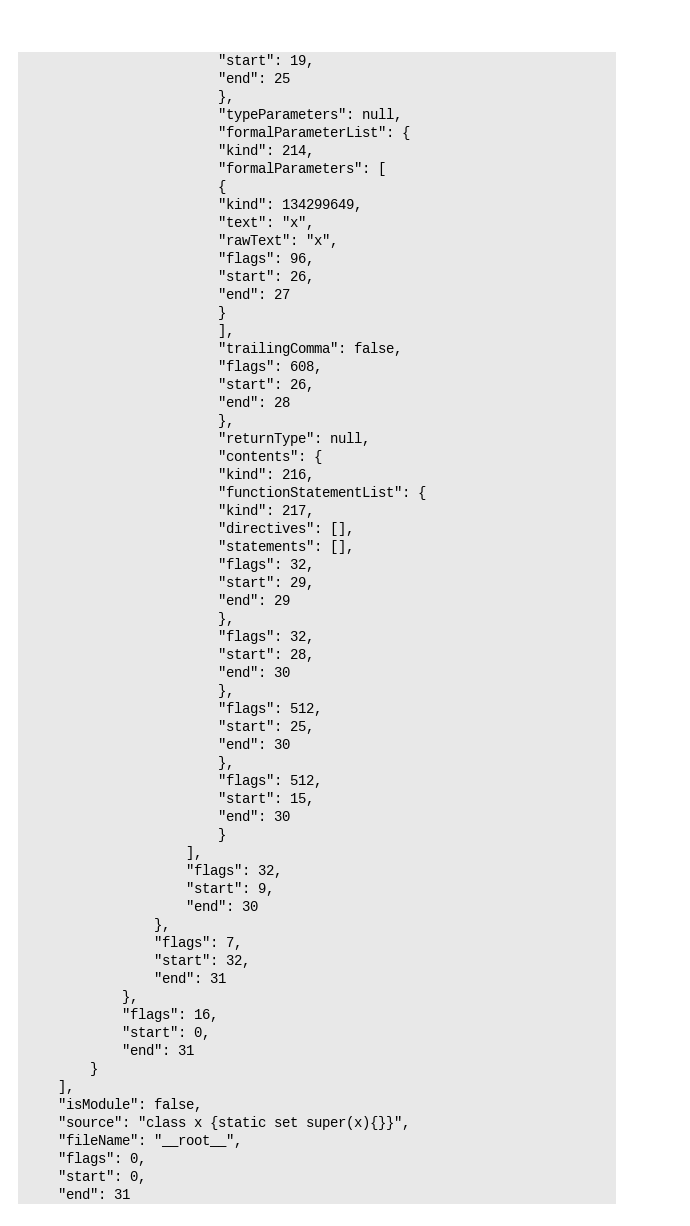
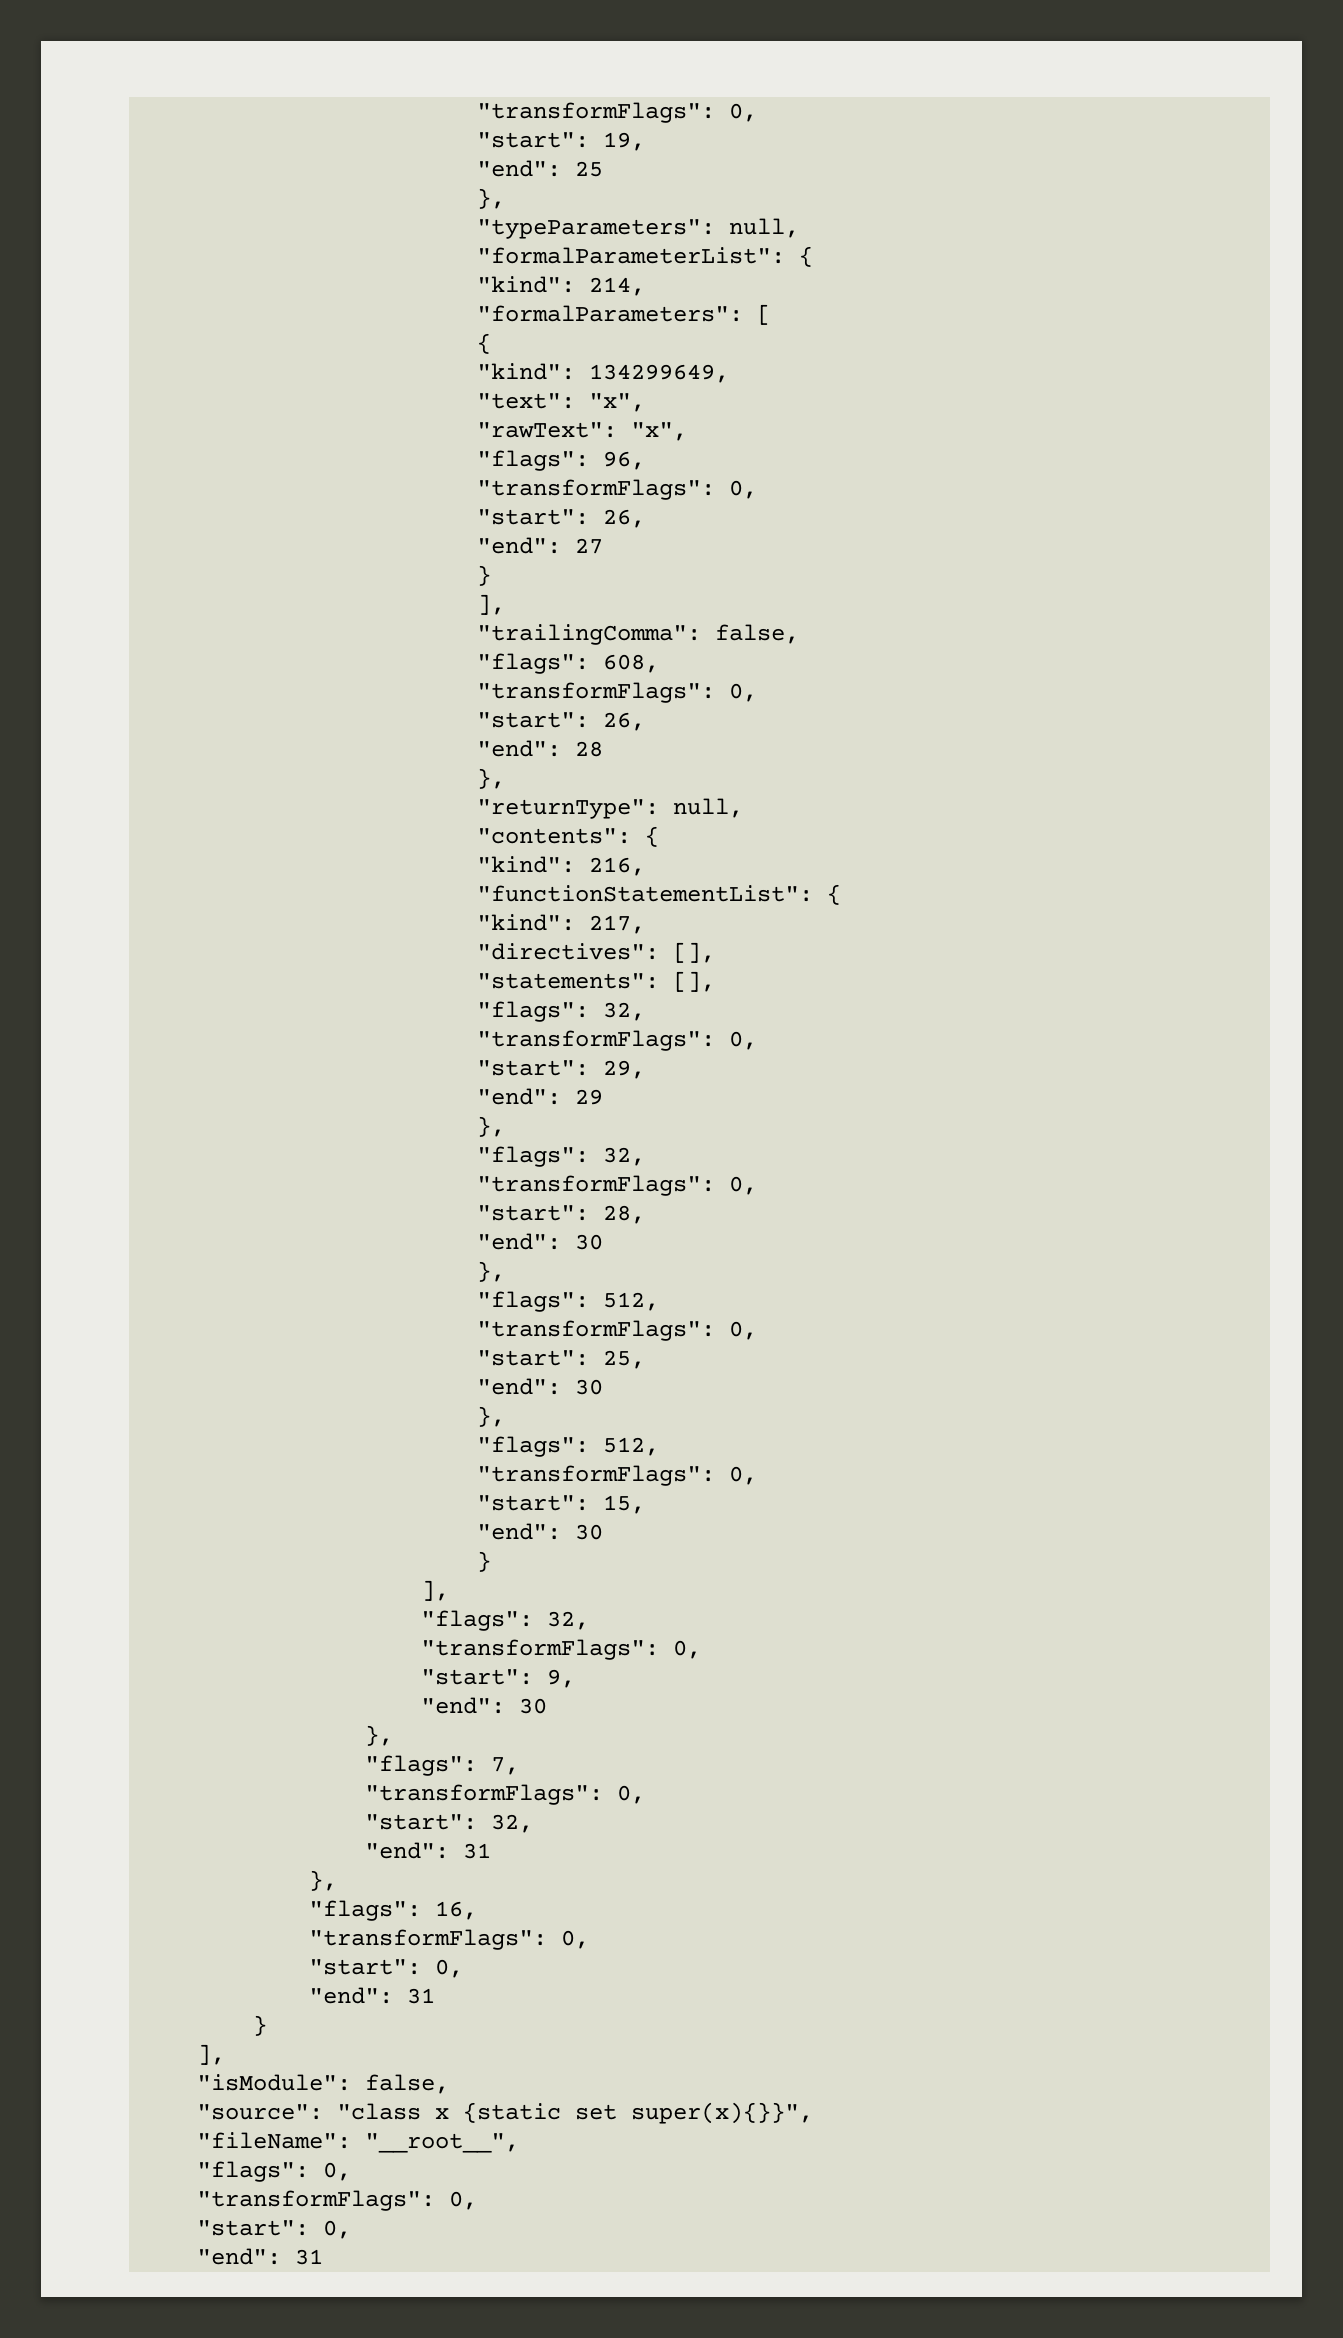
(218, 59) none -> [477,102,758,123] "transformFlags": 0, //
(315, 259) none -> [477,479,758,500] // "transformFlags": 0,
(323, 367) none -> [477,682,758,703] // "transformFlags": 0,
(315, 565) none -> [477,1030,758,1051] // "transformFlags": 0,
(315, 637) none -> [477,1175,758,1196] // "transformFlags": 0,
(323, 709) none -> [477,1320,758,1341] // "transformFlags": 0,
(323, 781) none -> [477,1465,758,1486] // "transformFlags": 0,
(283, 871) none -> [421,1639,702,1660] // "transformFlags": 0,
(243, 943) none -> [365,1784,646,1805] // "transformFlags": 0,
(219, 1015) none -> [309,1929,590,1950] // "transformFlags": 0,
(147, 1159) none -> [197,2190,478,2211] // "transformFlags": 0,

